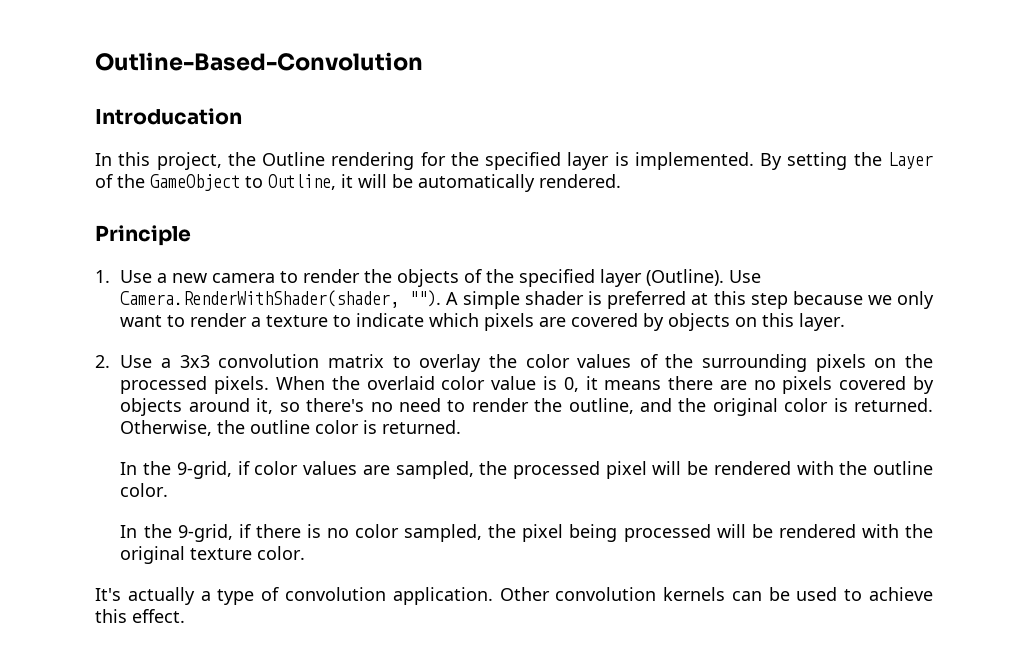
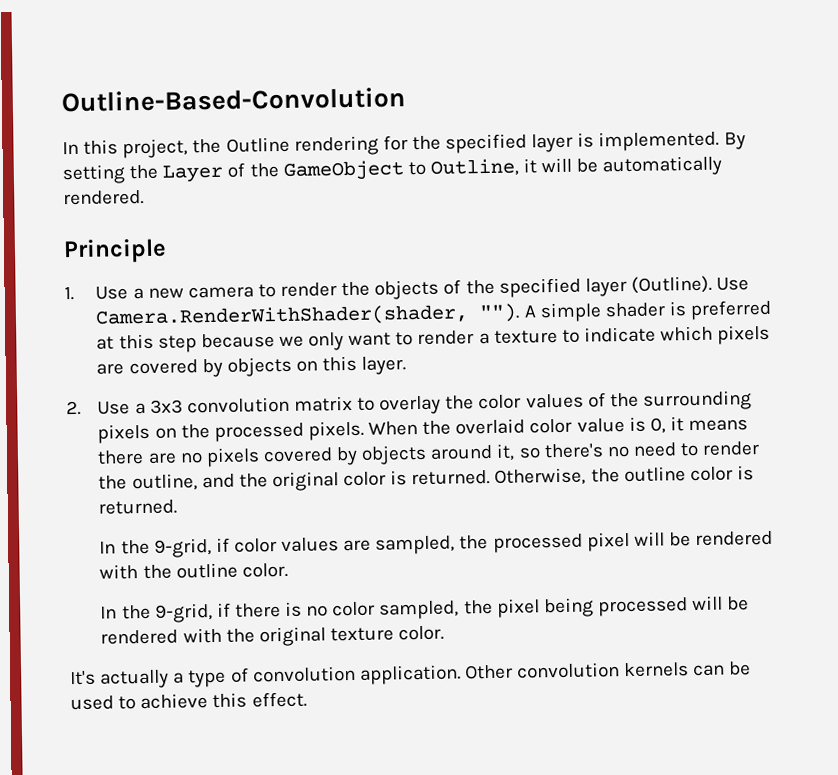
[95,108,242,125] // Introducation -> (406, 100) none

